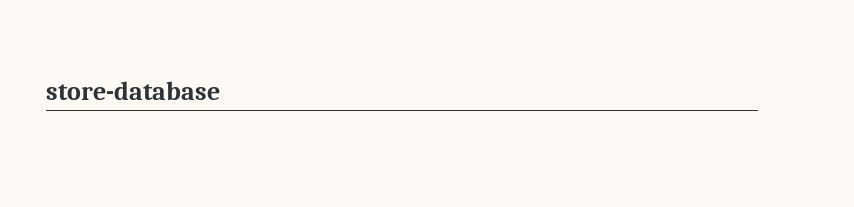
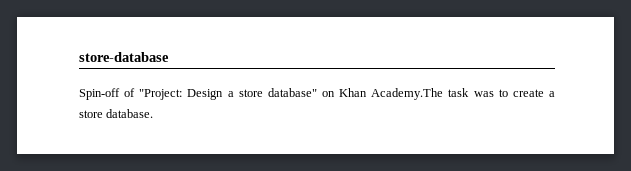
(220, 90) none -> [79,88,556,100] [79,109,154,118] // Spin-off of "Project: Design a store database" on Khan Academy.The task was to create a store database.

